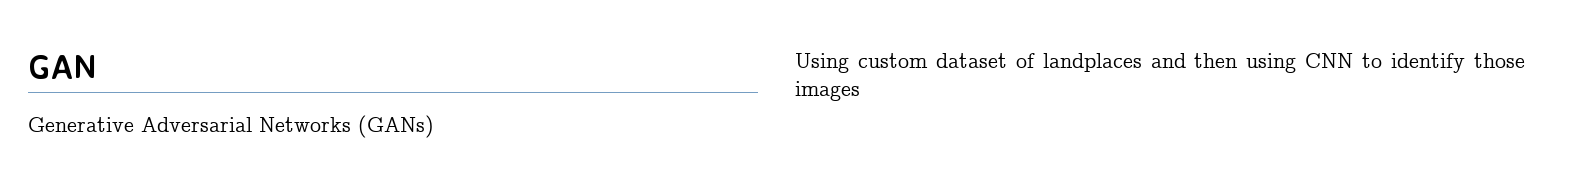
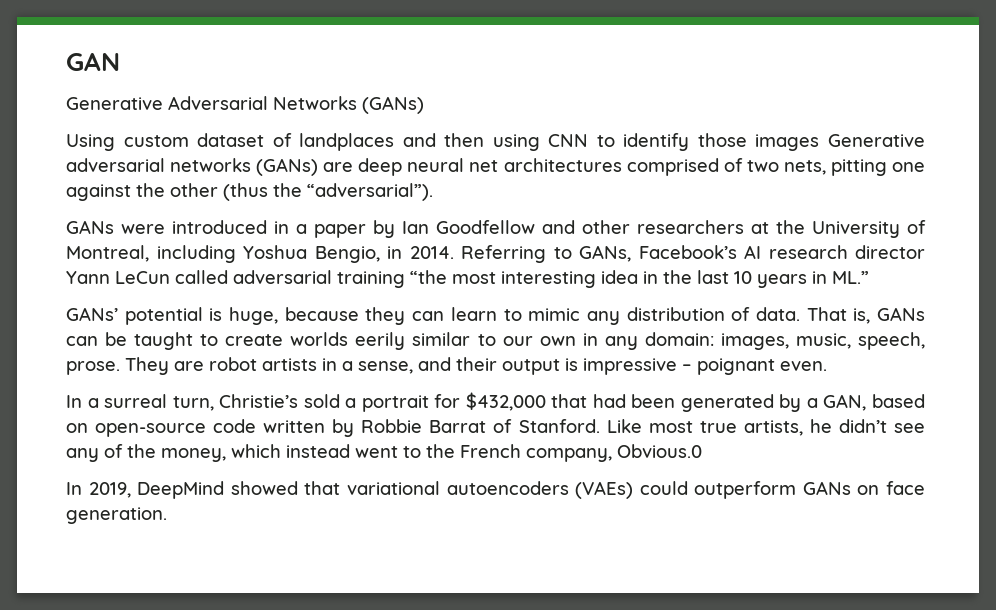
(860, 91) none -> [828,134,926,147] [66,158,926,176] [66,183,433,201] [66,220,926,238] [66,245,925,263] [66,270,869,288] [66,307,925,325] [66,332,925,350] [66,357,827,375] [66,392,925,412] [66,419,926,437] [66,444,702,462] [66,481,926,499] [66,507,167,524] Generative adversarial networks (GANs) are deep neural net architectures comprised of two nets, pitting one against the other (thus the “adversarial”). // GANs were introduced in a paper by Ian Goodfellow and other researchers at the University of Montreal, including Yoshua Bengio, in 2014. Referring to GANs, Facebook’s AI research director Yann LeCun called adversarial training “the most interesting idea in the last 10 years in ML.” // GANs’ potential is huge, because they can learn to mimic any distribution of data. That is, GANs can be taught to create worlds eerily similar to our own in any domain: images, music, speech, prose. They are robot artists in a sense, and their output is impressive – poignant even. // In a surreal turn, Christie’s sold a portrait for $432,000 that had been generated by a GAN, based on open-source code written by Robbie Barrat of Stanford. Like most true artists, he didn’t see any of the money, which instead went to the French company, Obvious.0 // In 2019, DeepMind showed that variational autoencoders (VAEs) could outperform GANs on face generation.

